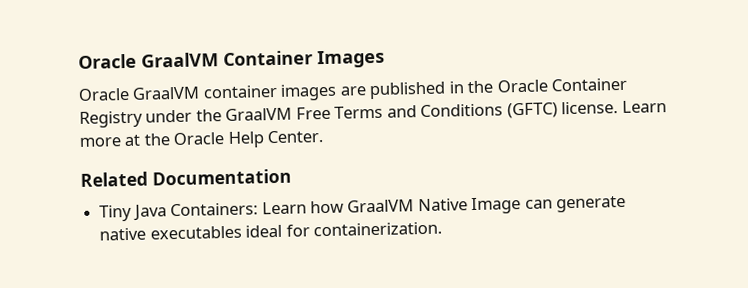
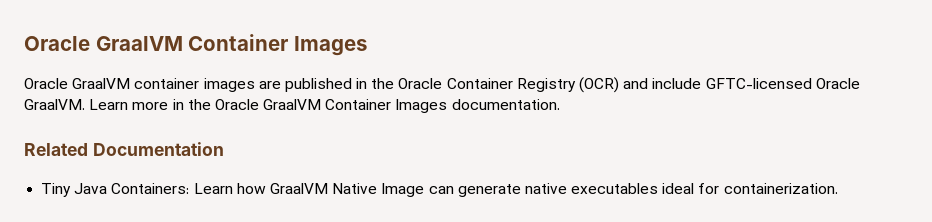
[145,101,619,123] under the GraalVM Free Terms and Conditions (GFTC) license. -> [579,77,860,93] [24,99,85,110] (OCR) and include GFTC-licensed Oracle GraalVM.
[124,130,324,148] at the Oracle Help Center. -> [172,99,560,113] in the Oracle GraalVM Container Images documentation.

